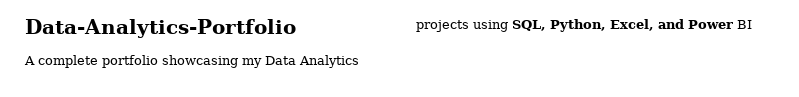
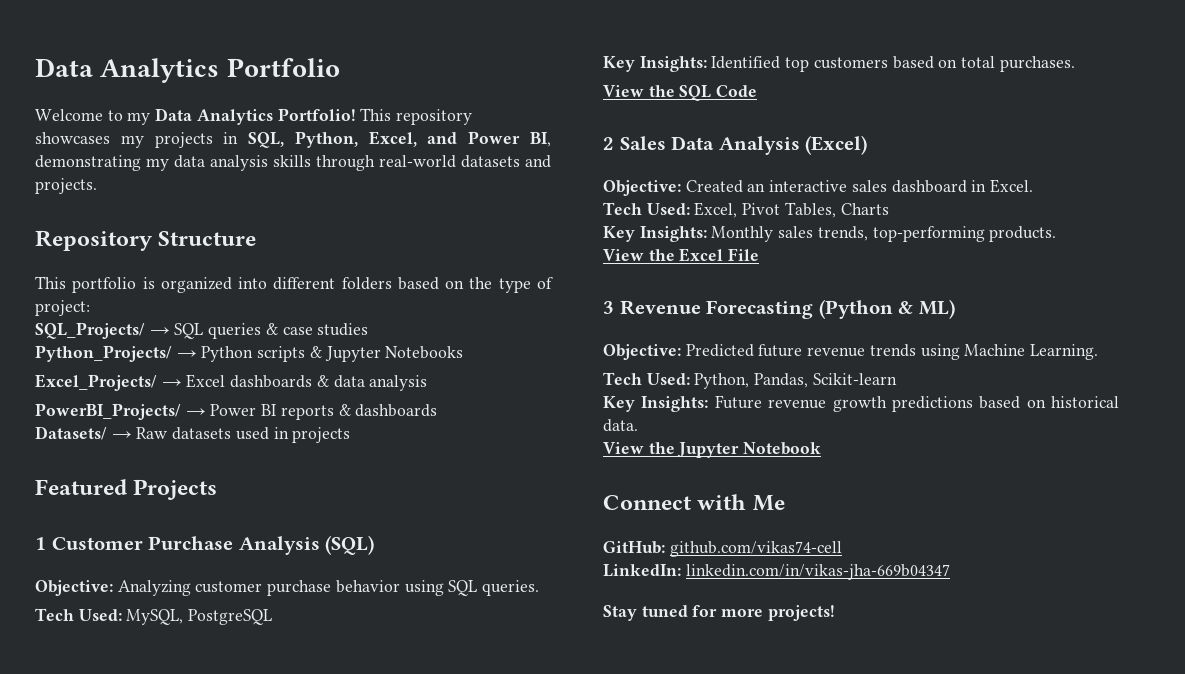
[25,19,296,38] [24,55,359,68] [416,20,508,32] Data-Analytics-Portfolio // A complete portfolio showcasing my Data Analytics projects using -> [35,58,340,83] [35,108,473,125] [35,132,239,148] Data Analytics Portfolio // Welcome to my Data Analytics Portfolio! This repository showcases my projects in
[737,20,752,29] BI -> [530,132,551,147] [35,155,551,171] [35,178,97,194] [35,230,257,251] [35,276,553,293] [35,300,90,316] [35,322,369,339] [35,345,464,362] [35,374,428,391] [35,403,438,420] [35,426,351,443] [35,479,218,500] [35,535,375,555] [35,580,540,596] [35,608,273,625] [603,56,1075,72] [603,85,758,101] [603,135,868,155] [603,179,1034,196] [603,202,889,218] [603,226,1057,242] [603,248,760,262] [603,299,955,319] [603,344,1099,360] [603,372,897,389] [603,395,1119,412] [603,419,638,432] [603,442,822,458] [603,494,785,511] [603,541,842,557] [603,564,950,580] [603,605,835,621] BI, demonstrating my data analysis skills through real-world datasets and projects. // Repository Structure // This portfolio is organized into different folders based on the type of project: // SQL_Projects/ → SQL queries & case studies // Python_Projects/ → Python scripts & Jupyter Notebooks // Excel_Projects/ → Excel dashboards & data analysis // PowerBI_Projects/ → Power BI reports & dashboards // Datasets/ → Raw datasets used in projects // Featured Projects // 1 Customer Purchase Analysis (SQL) // Objective: Analyzing customer purchase behavior using SQL queries. // Tech Used: MySQL, PostgreSQL // Key Insights: Identified top customers based on total purchases. // View the SQL Code // 2 Sales Data Analysis (Excel) // Objective: Created an interactive sales dashboard in Excel. // Tech Used: Excel, Pivot Tables, Charts // Key Insights: Monthly sales trends, top-performing products. // View the Excel File // 3 Revenue Forecasting (Python & ML) // Objective: Predicted future revenue trends using Machine Learning. // Tech Used: Python, Pandas, Scikit-learn // Key Insights: Future revenue growth predictions based on historical data. // View the Jupyter Notebook // Connect with Me // GitHub: github.com/vikas74-cell // LinkedIn: linkedin.com/in/vikas-jha-669b04347 // Stay tuned for more projects!

